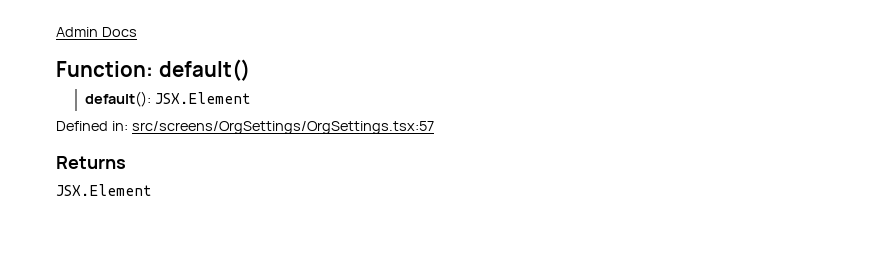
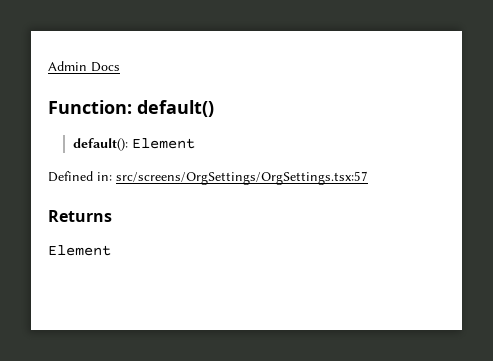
[154,92,251,104] JSX.Element -> [131,138,195,149] Element
[56,184,152,196] JSX.Element -> [48,245,111,256] Element

